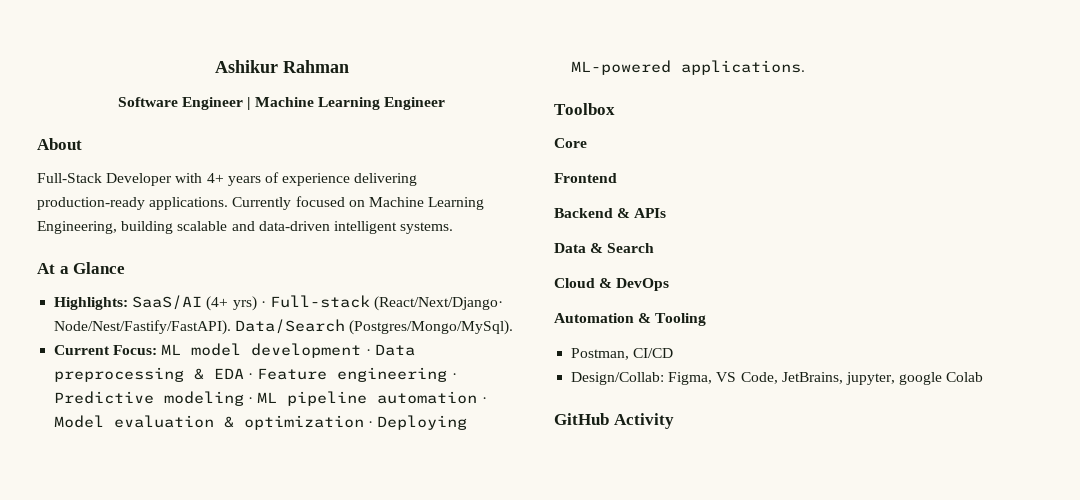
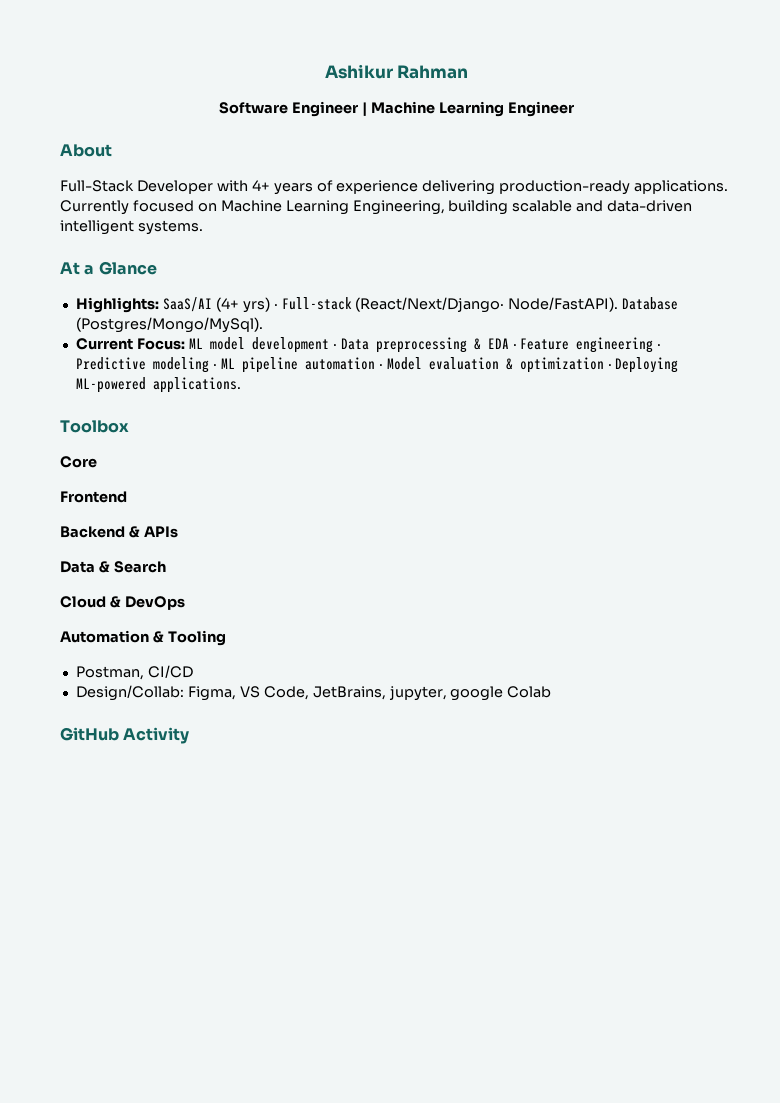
[54,319,346,335] Node/Nest/Fastify/FastAPI). Data/Search -> [508,297,679,312] Node/FastAPI). Database

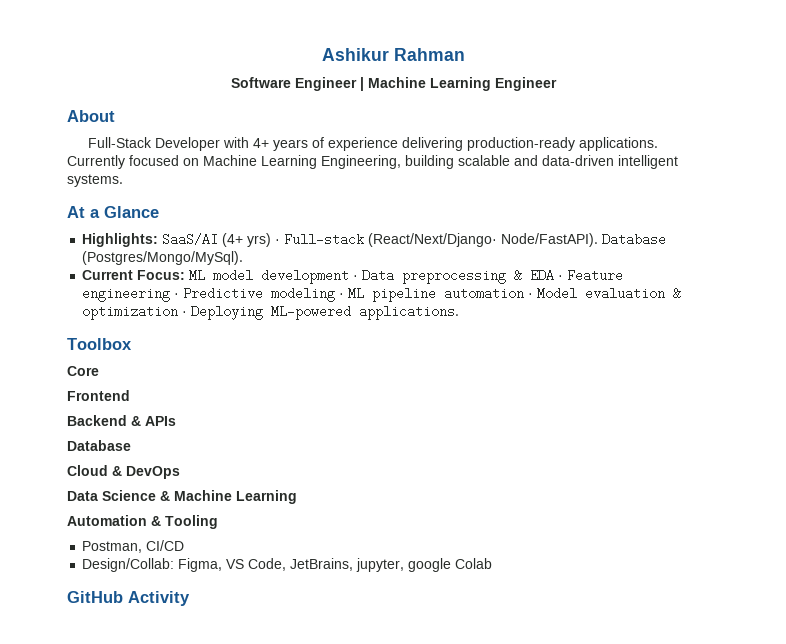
[60,561,166,573] Data & Search -> [67,440,131,451] Database
(185, 603) none -> [67,490,297,504] // Data Science & Machine Learning

